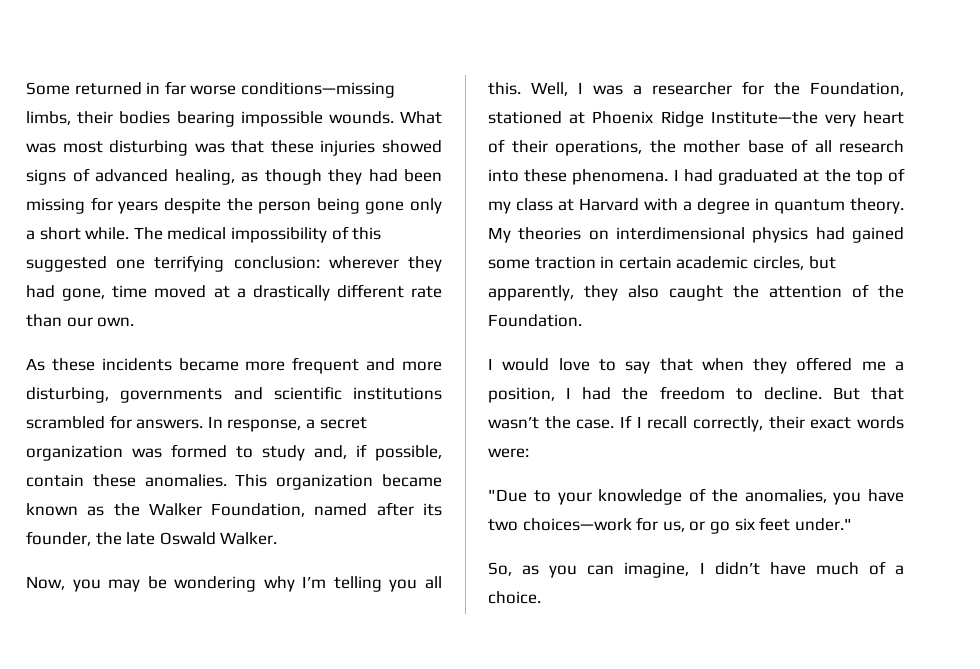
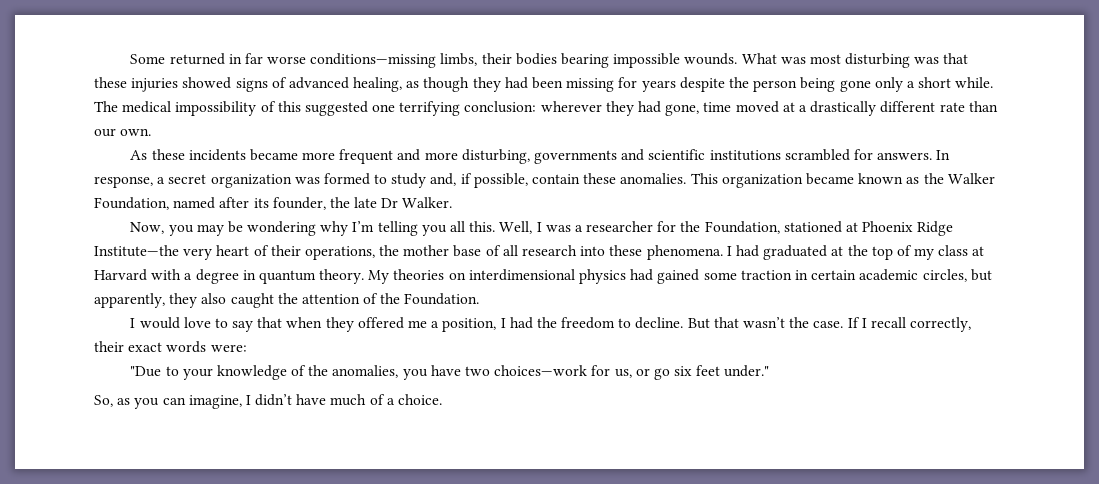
[159,532,216,545] Oswald -> [381,198,399,208] Dr

